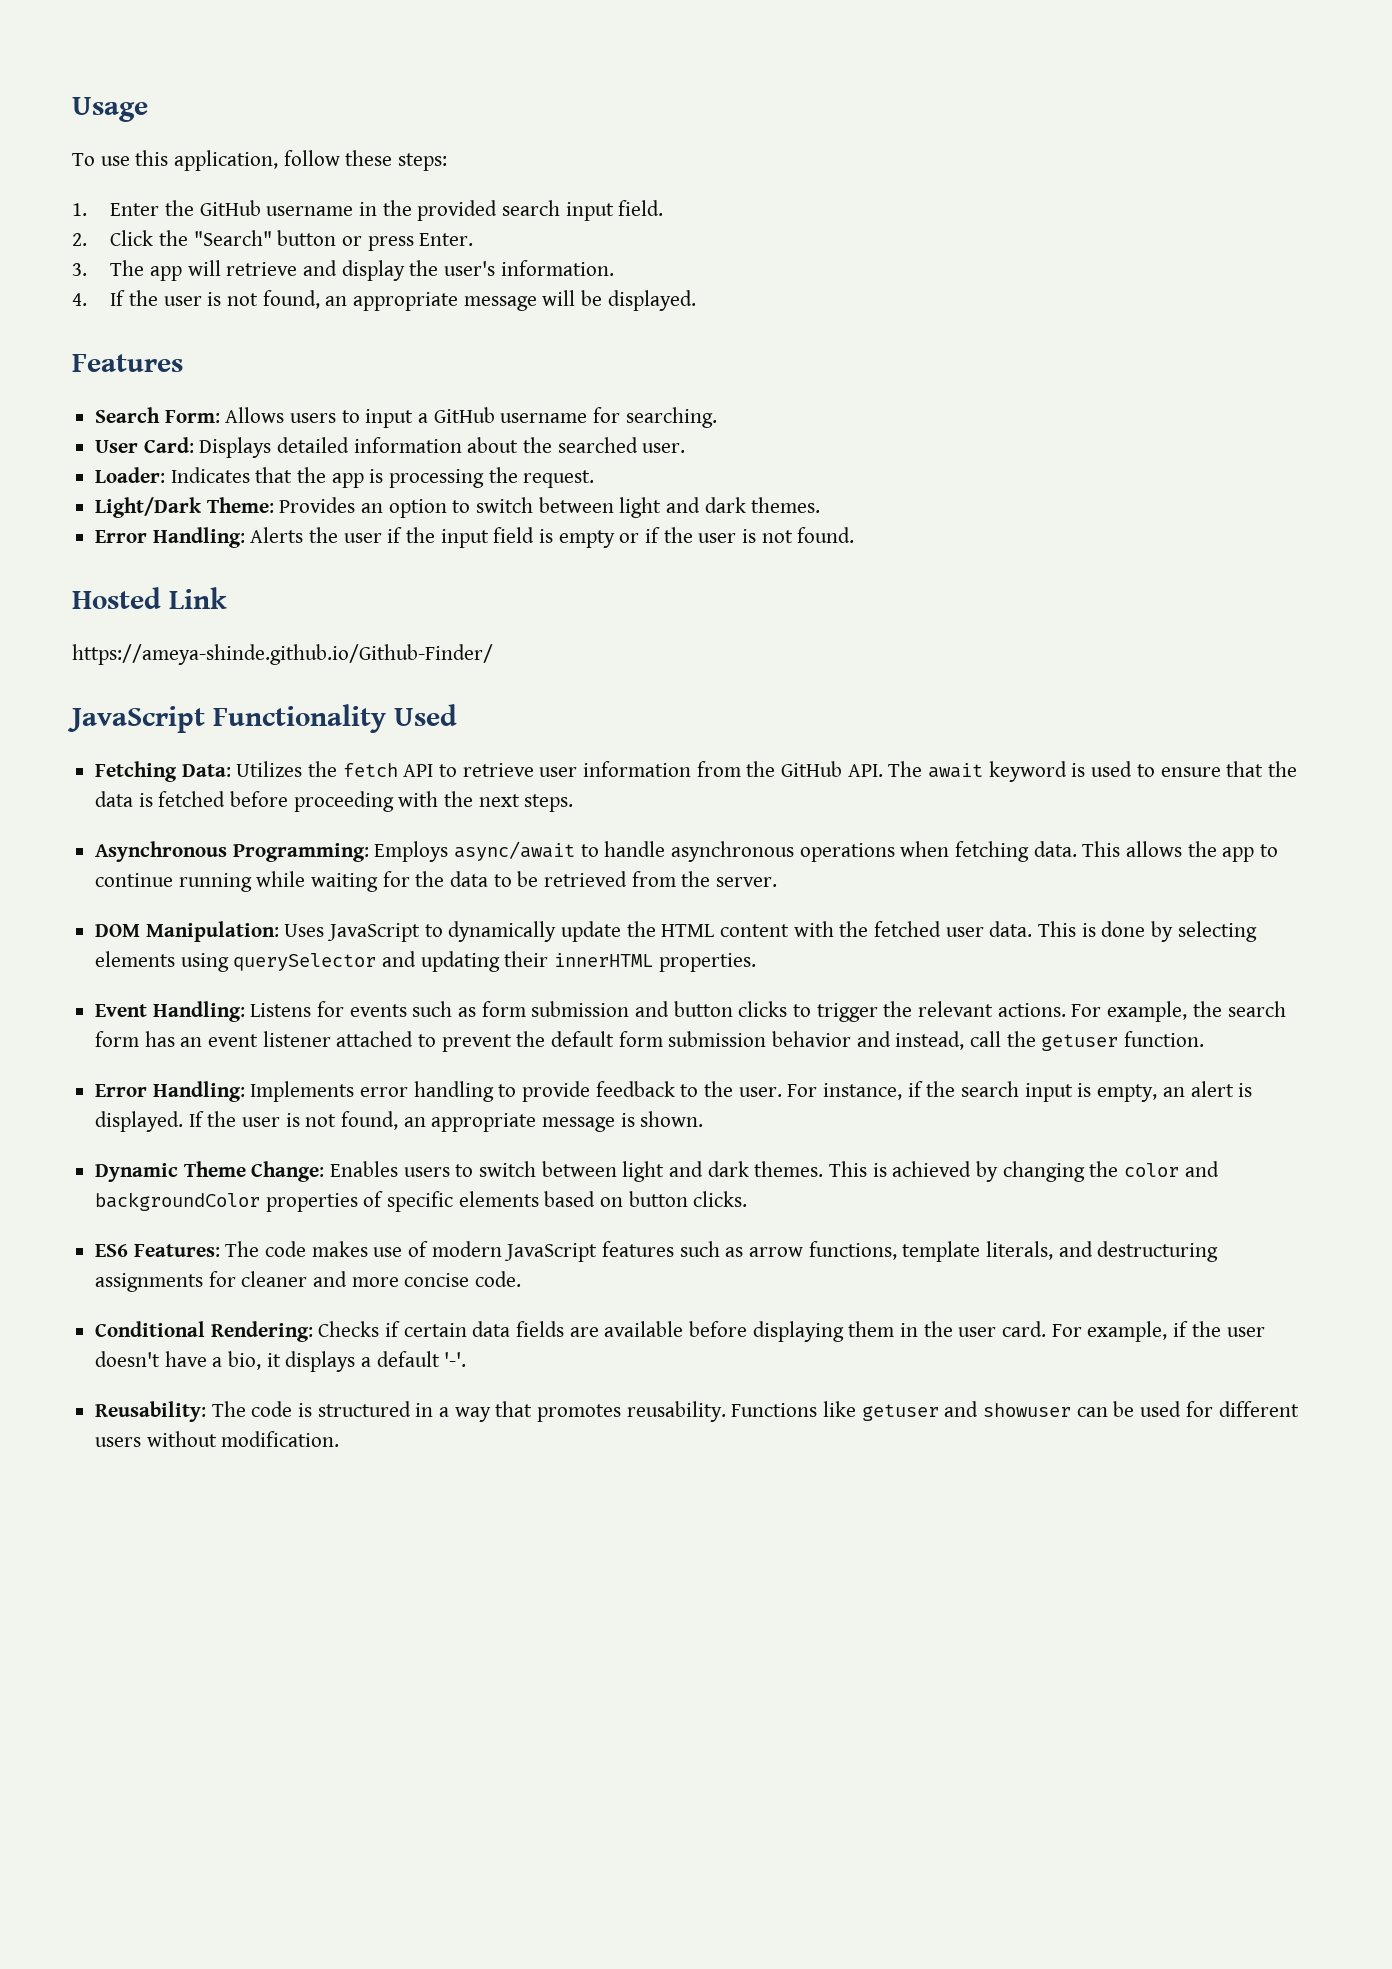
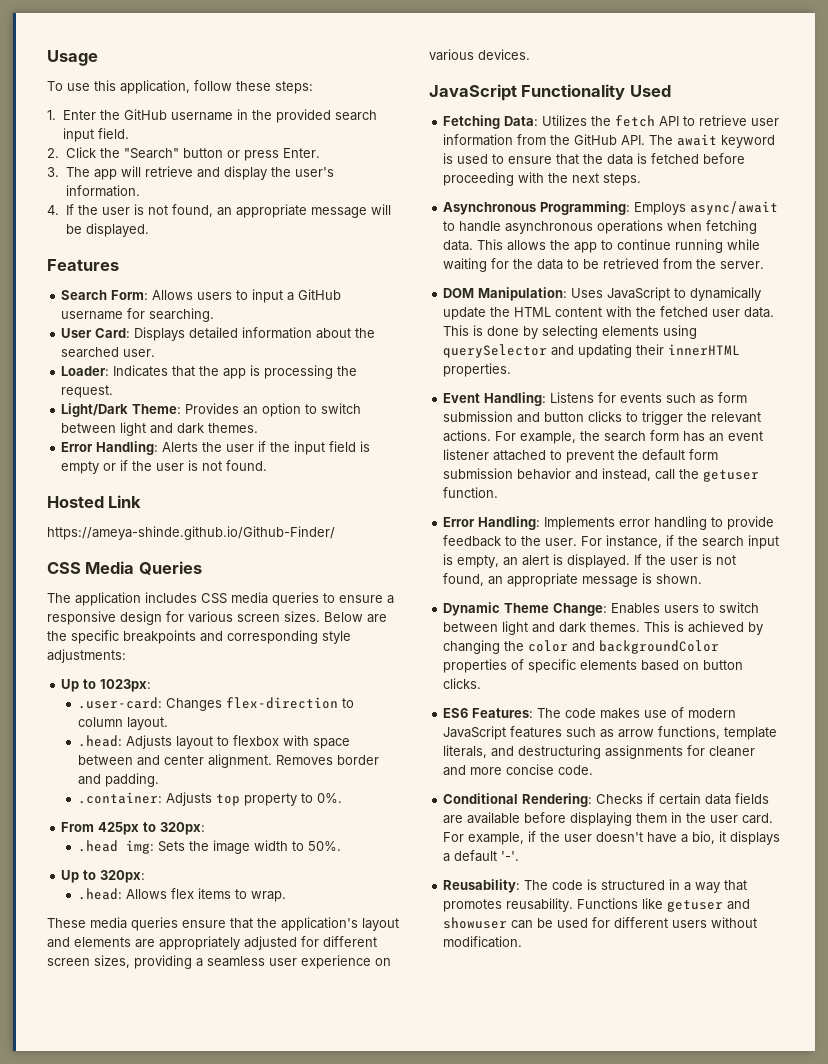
(493, 654) none -> [47,561,202,575] [47,592,394,606] [47,611,387,625] [47,630,351,644] [47,649,126,663] [61,679,152,692] [77,697,354,711] [77,717,168,730] [77,735,350,749] [77,754,379,768] [77,773,159,787] [77,792,342,806] [61,822,206,835] [77,840,341,854] [61,870,146,883] [77,888,286,902] [47,917,399,931] [47,936,377,950] [47,955,391,969] [429,49,530,61] // CSS Media Queries // The application includes CSS media queries to ensure a responsive design for various screen sizes. Below are the specific breakpoints and corresponding style adjustments: // Up to 1023px: // .user-card: Changes flex-direction to column layout. // .head: Adjusts layout to flexbox with space between and center alignment. Removes border and padding. // .container: Adjusts top property to 0%. // From 425px to 320px: // .head img: Sets the image width to 50%. // Up to 320px: // .head: Allows flex items to wrap. // These media queries ensure that the application's layout and elements are appropriately adjusted for different screen sizes, providing a seamless user experience on various devices.

